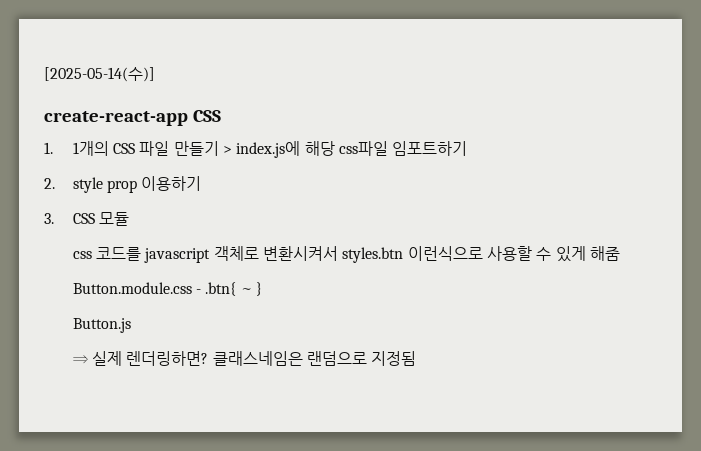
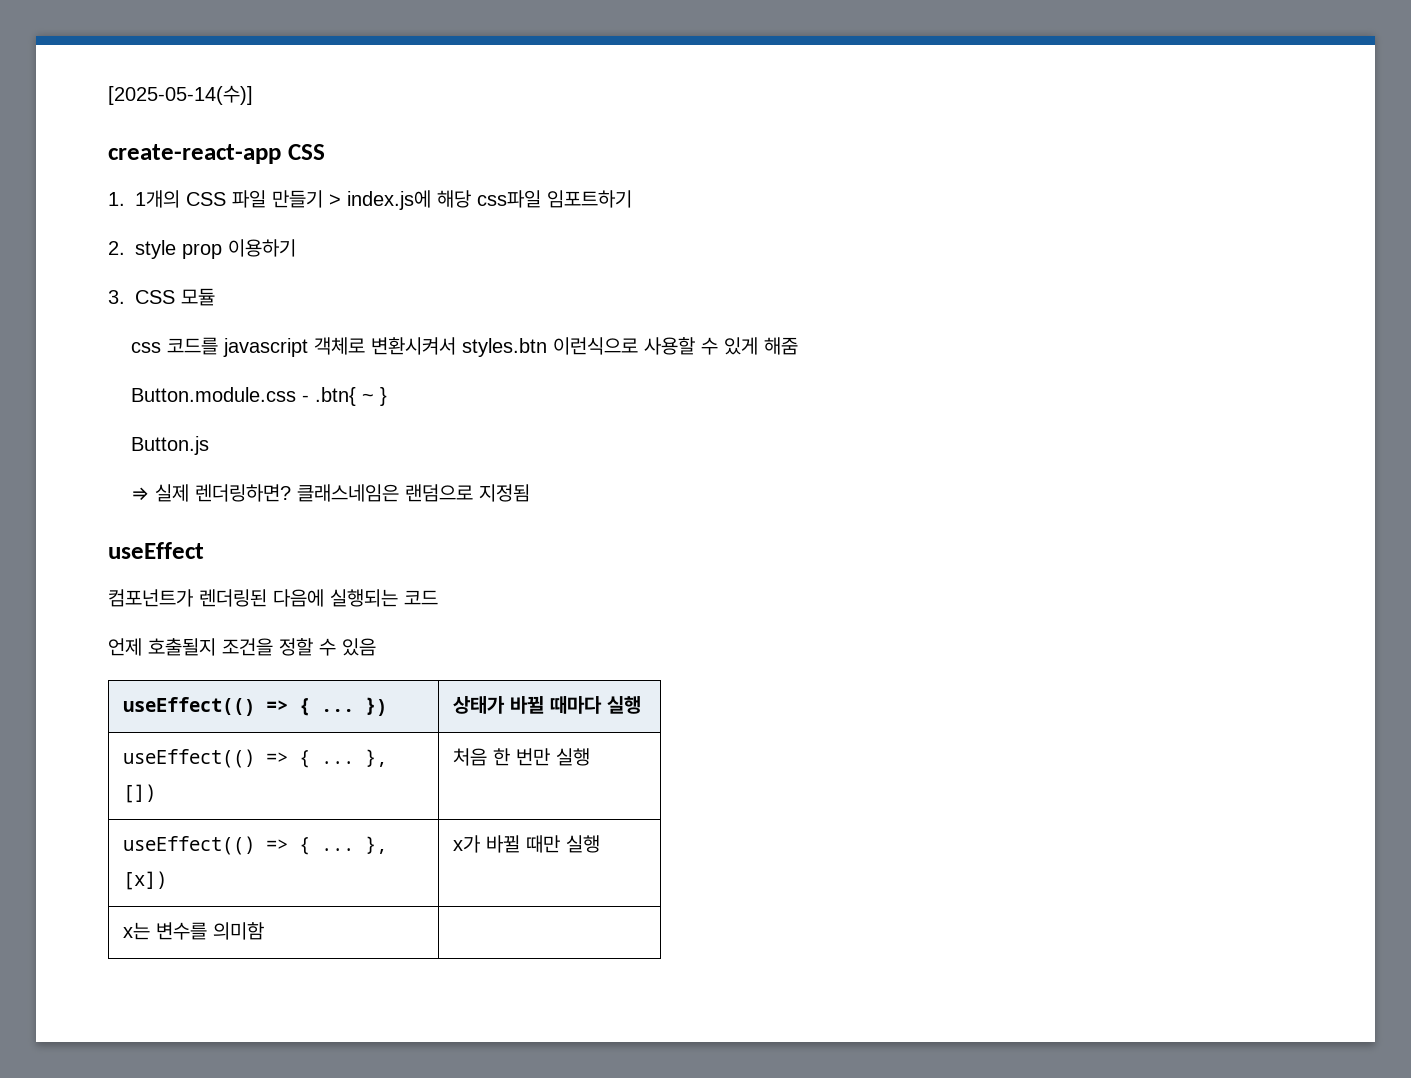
(417, 358) none -> [108,542,204,559] [108,589,438,607] [108,638,376,656] [123,697,388,716] [453,696,642,714] [123,749,388,768] [123,784,157,803] [453,748,591,766] [123,836,388,855] [123,871,168,890] [453,835,601,853] [123,922,265,940] // useEffect // 컴포넌트가 렌더링된 다음에 실행되는 코드 // 언제 호출될지 조건을 정할 수 있음 // useEffect(() => { ... }) | 상태가 바뀔 때마다 실행 // useEffect(() => { ... }, []) | 처음 한 번만 실행 // useEffect(() => { ... }, [x]) | x가 바뀔 때만 실행 // x는 변수를 의미함 |

